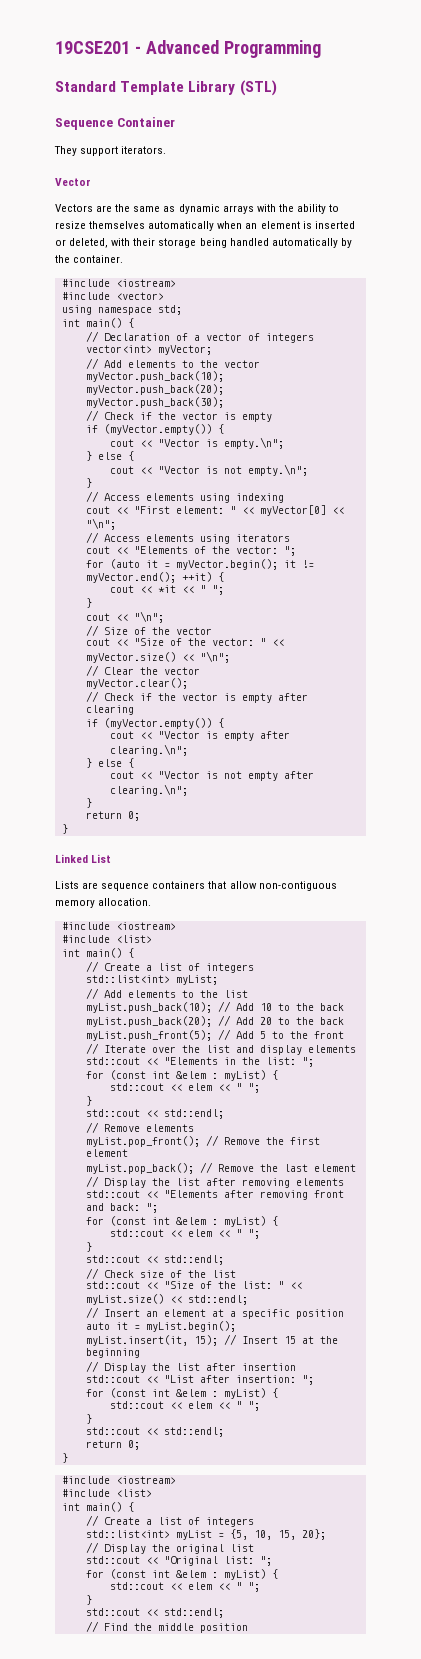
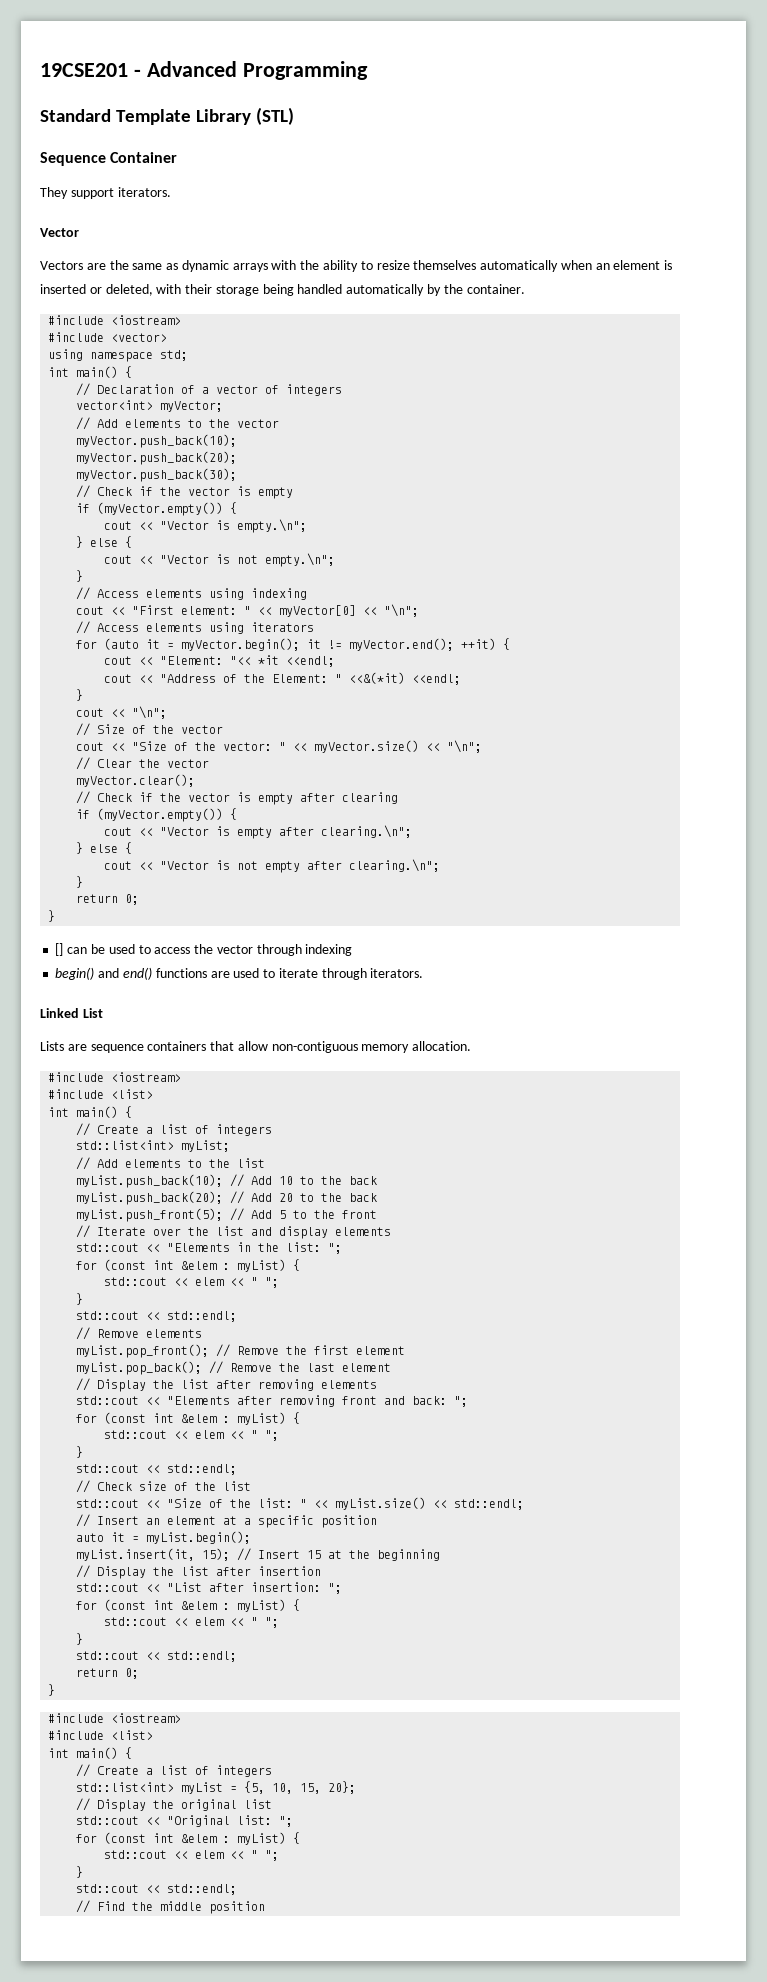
[85,546,296,556] // cout << "Elements of the vector: "; -> (315, 627) none
[157,585,224,595] *it << " "; -> [160,655,336,667] [104,672,462,685] "Element: "<< *it <<endl; // cout << "Address of the Element: " <<&(*it) <<endl;
(68, 829) none -> [55,943,353,956] [55,967,424,980] // [] can be used to access the vector through indexing // begin() and end() functions are used to iterate through iterators.

